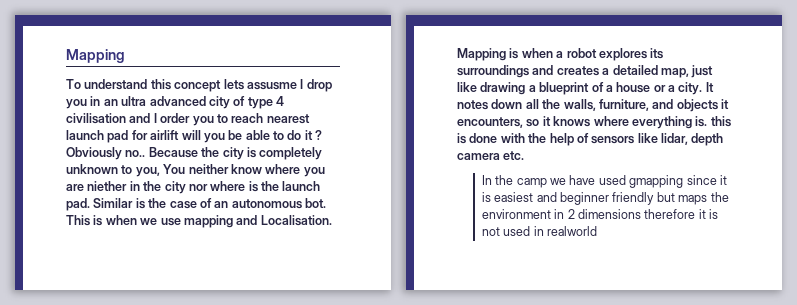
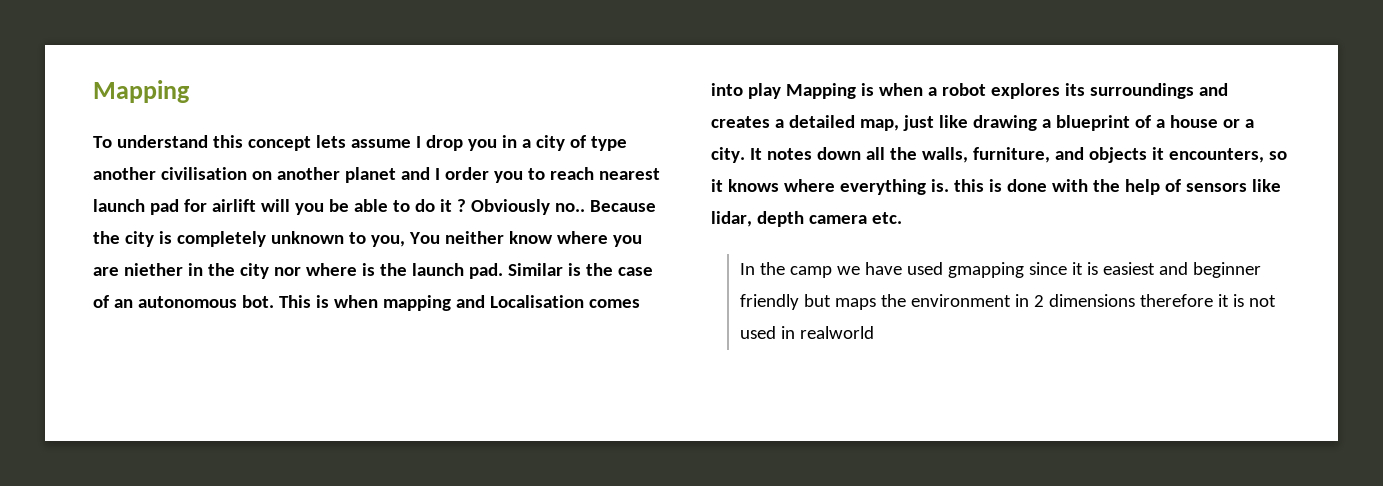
[246,82,297,90] assusme -> [350,139,411,148] assume
[103,96,284,109] [66,113,126,124] an ultra advanced city of type 4 civilisation -> [521,135,627,151] [93,167,396,183] a city of type another civilisation on another planet
[140,215,332,228] we use mapping and Localisation. -> [382,295,640,311] [711,83,781,99] mapping and Localisation comes into play

